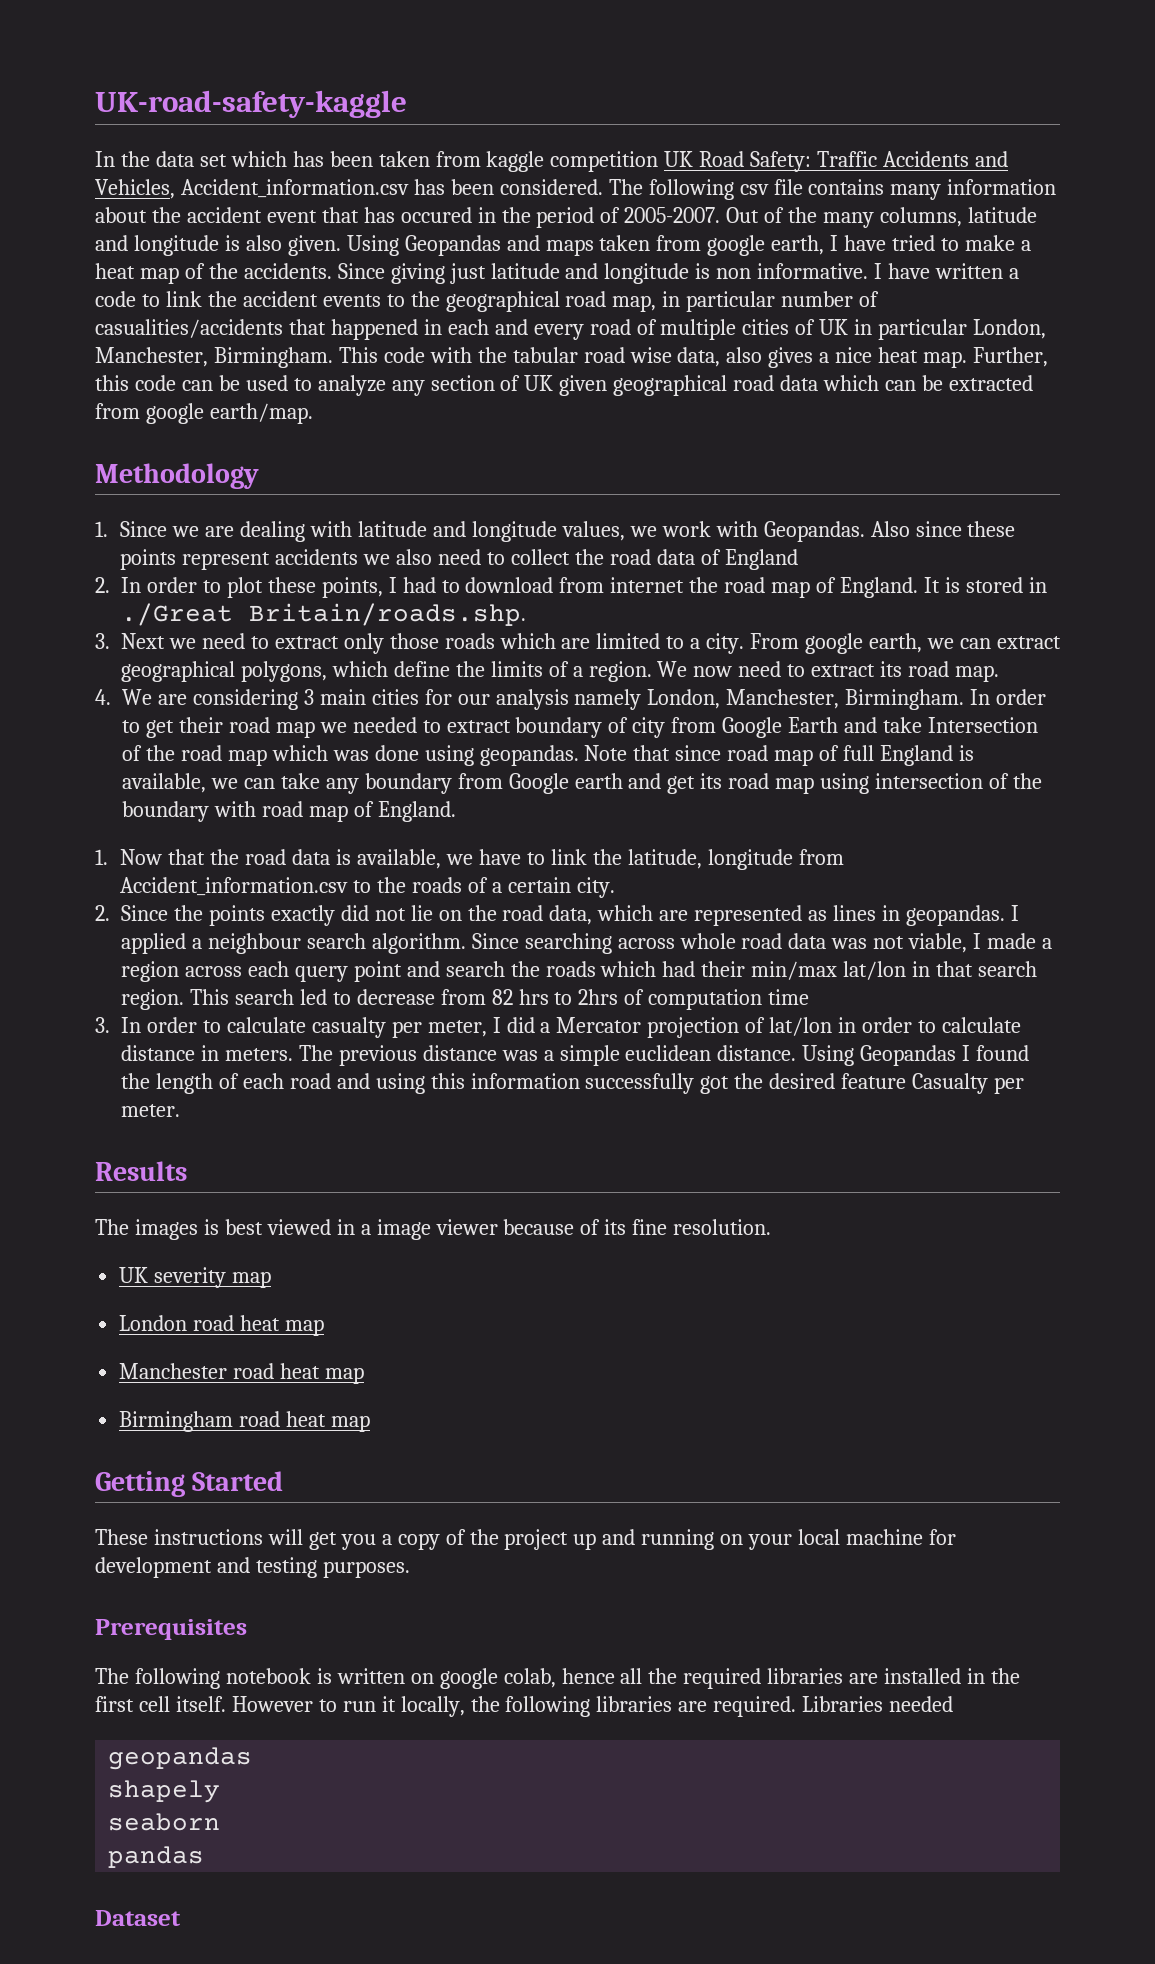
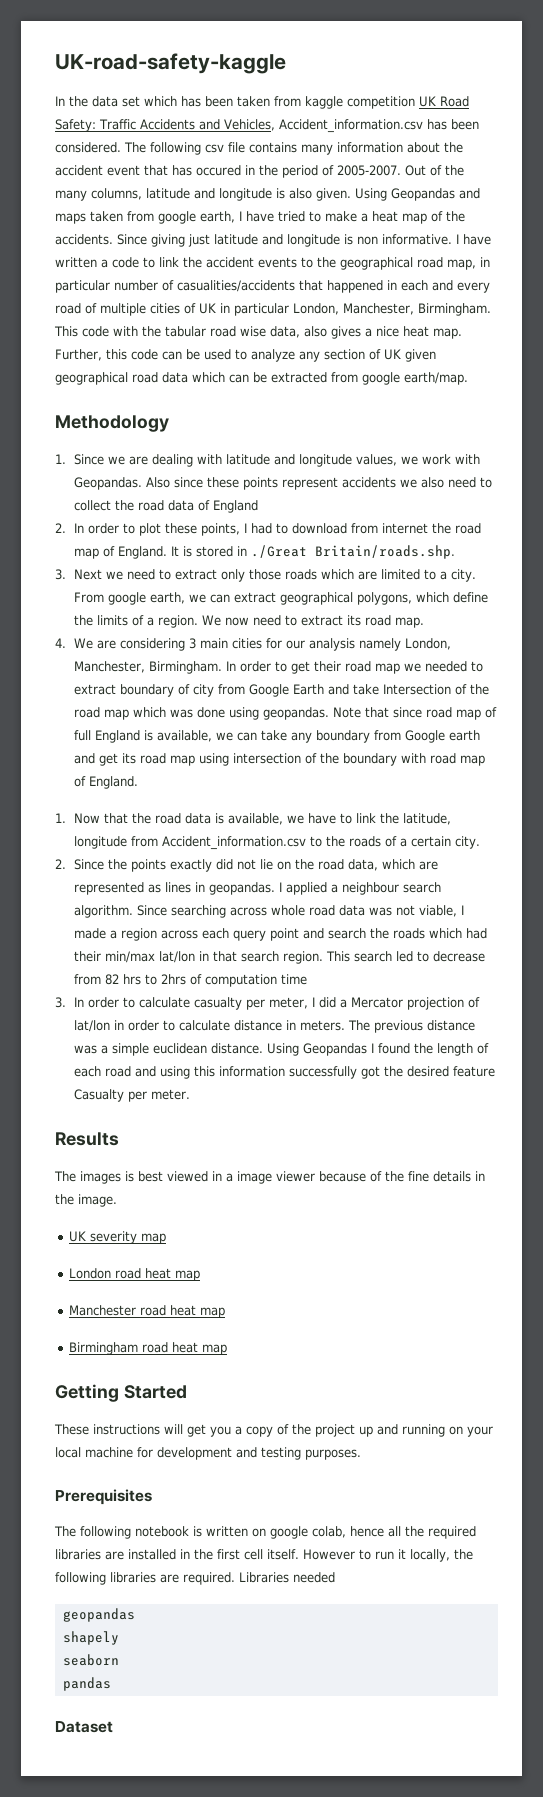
[604,1219,772,1235] its fine resolution. -> [385,1171,485,1182] [55,1194,117,1207] the fine details in the image.

